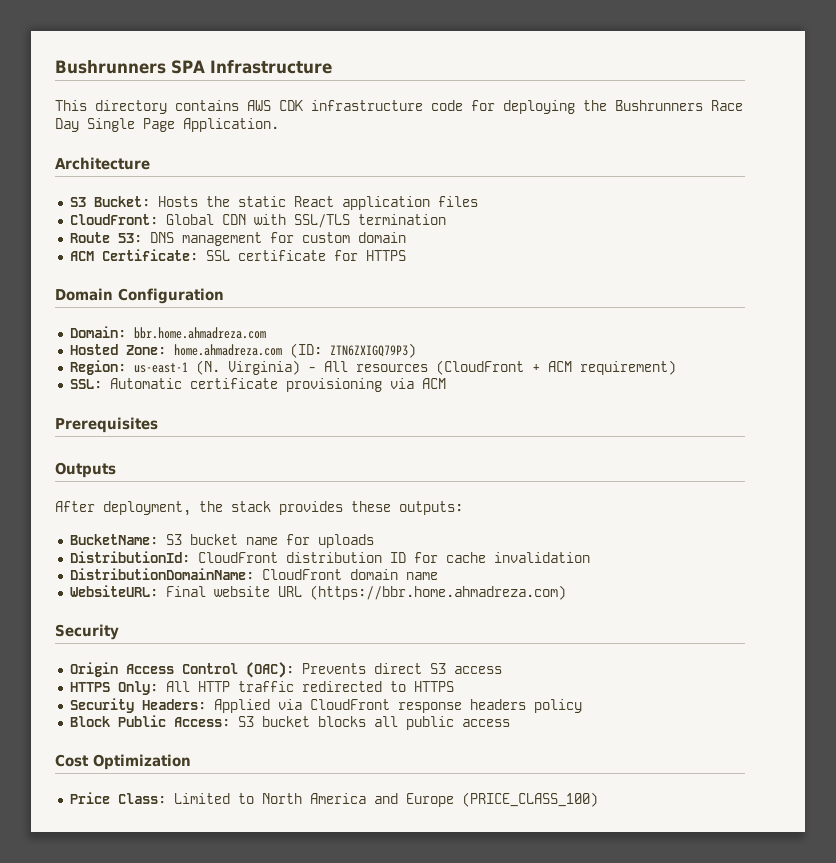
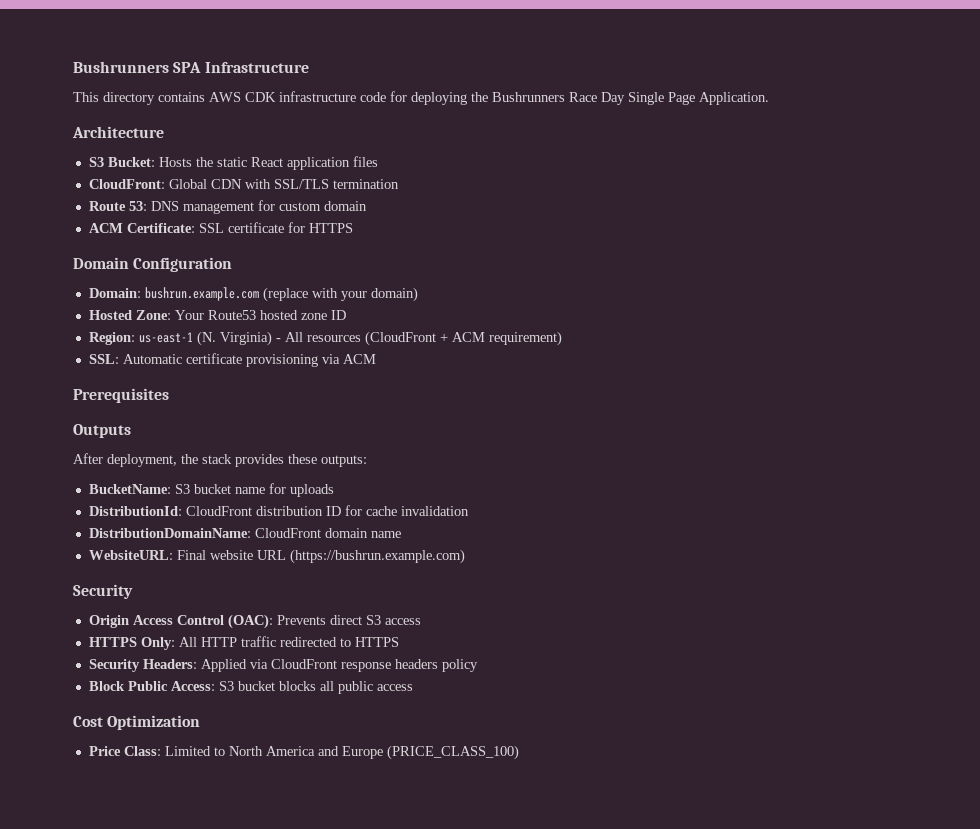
[133,327,266,339] [69,343,416,358] bbr.home.ahmadreza.com // Hosted Zone: home.ahmadreza.com (ID: ZTN6ZXIGQ79P3) -> [144,287,418,302] [88,310,346,320] bushrun.example.com (replace with your domain) // Hosted Zone: Your Route53 hosted zone ID
[309,585,566,600] (https://bbr.home.ahmadreza.com) -> [289,549,465,564] (https://bushrun.example.com)

